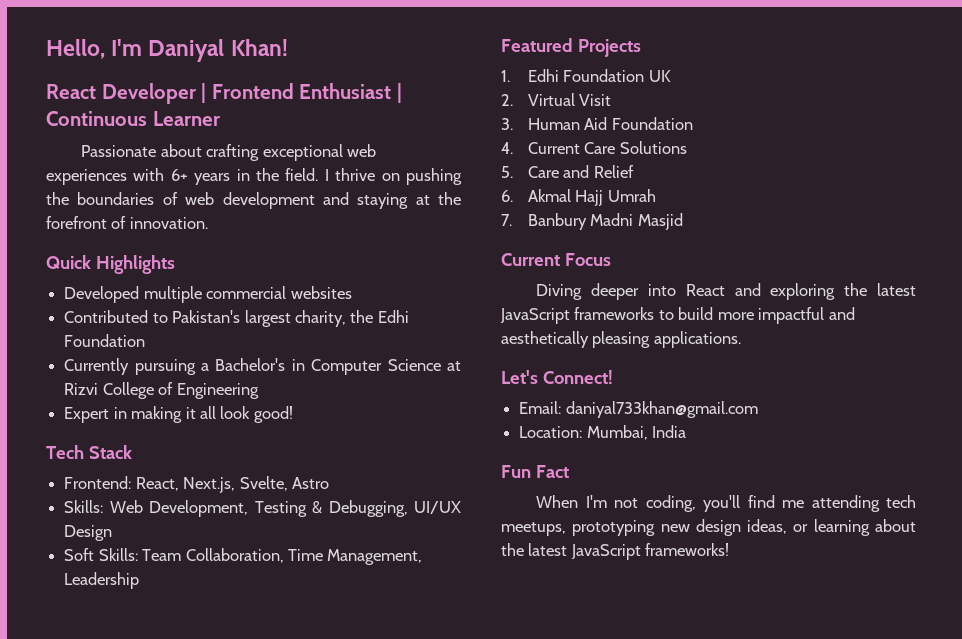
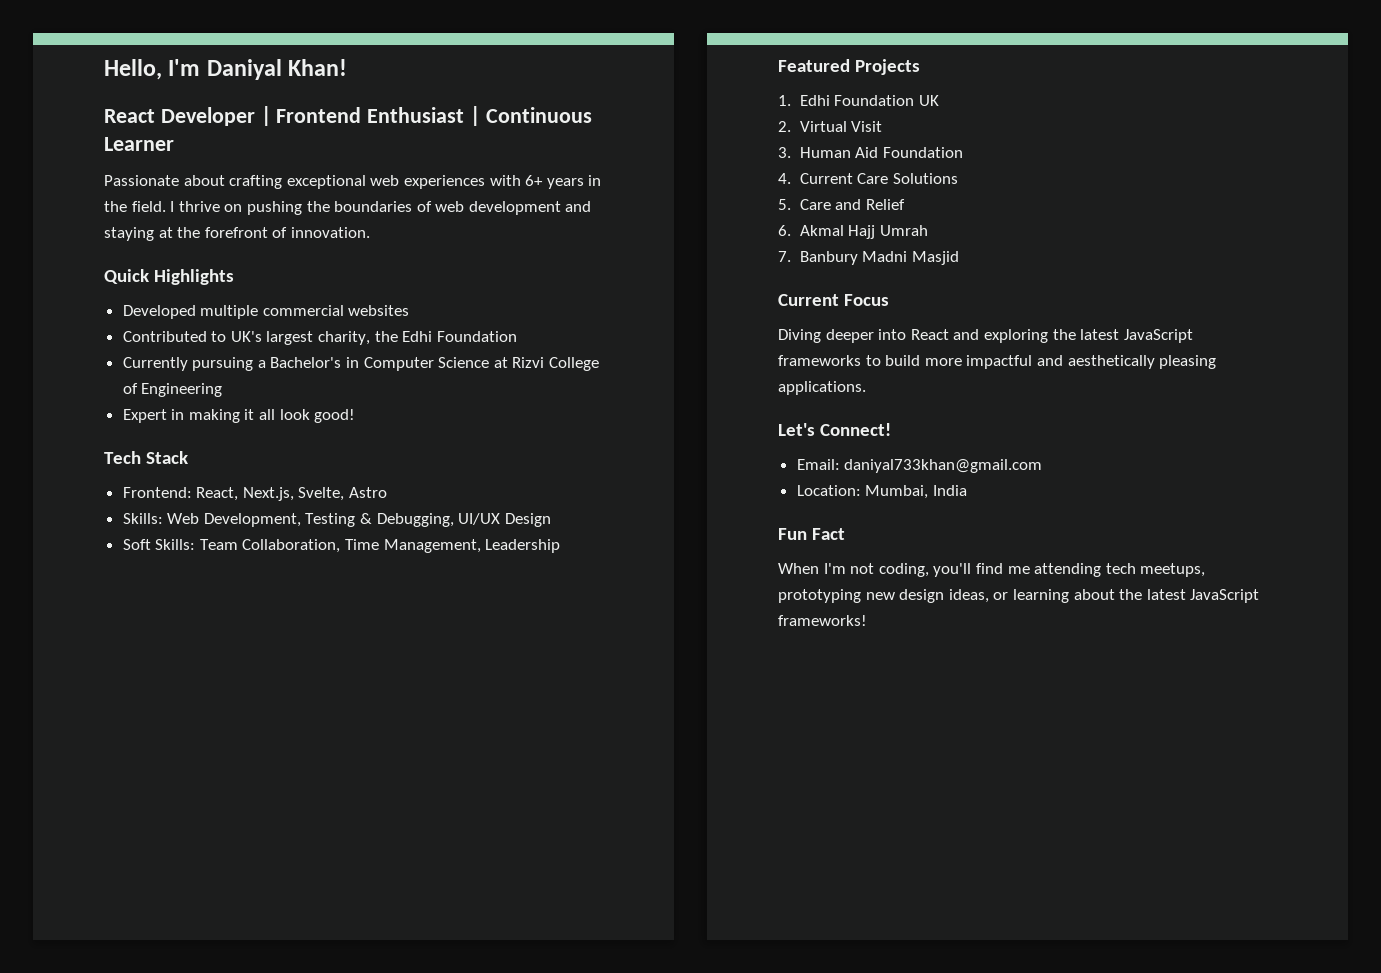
[172,310,241,323] Pakistan's -> [230,331,262,342] UK's

